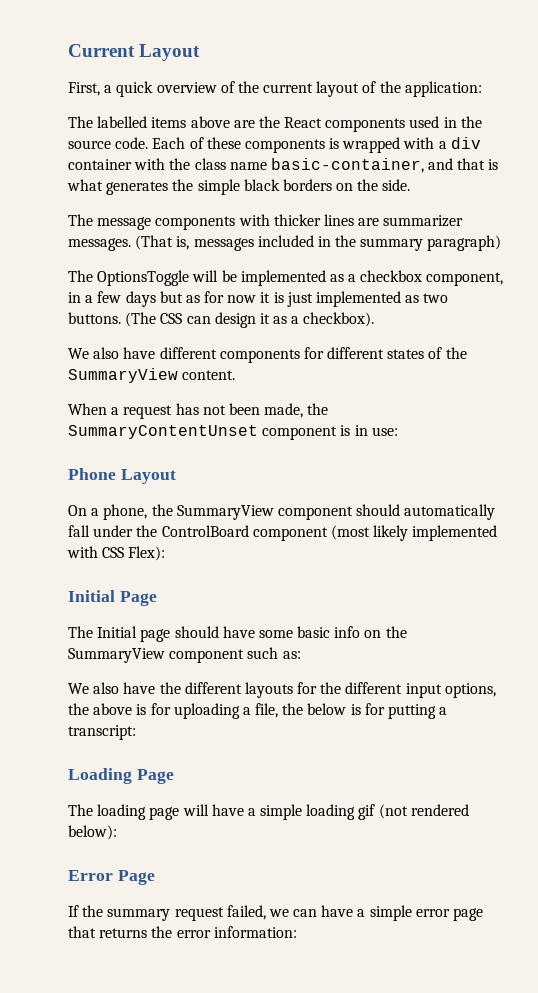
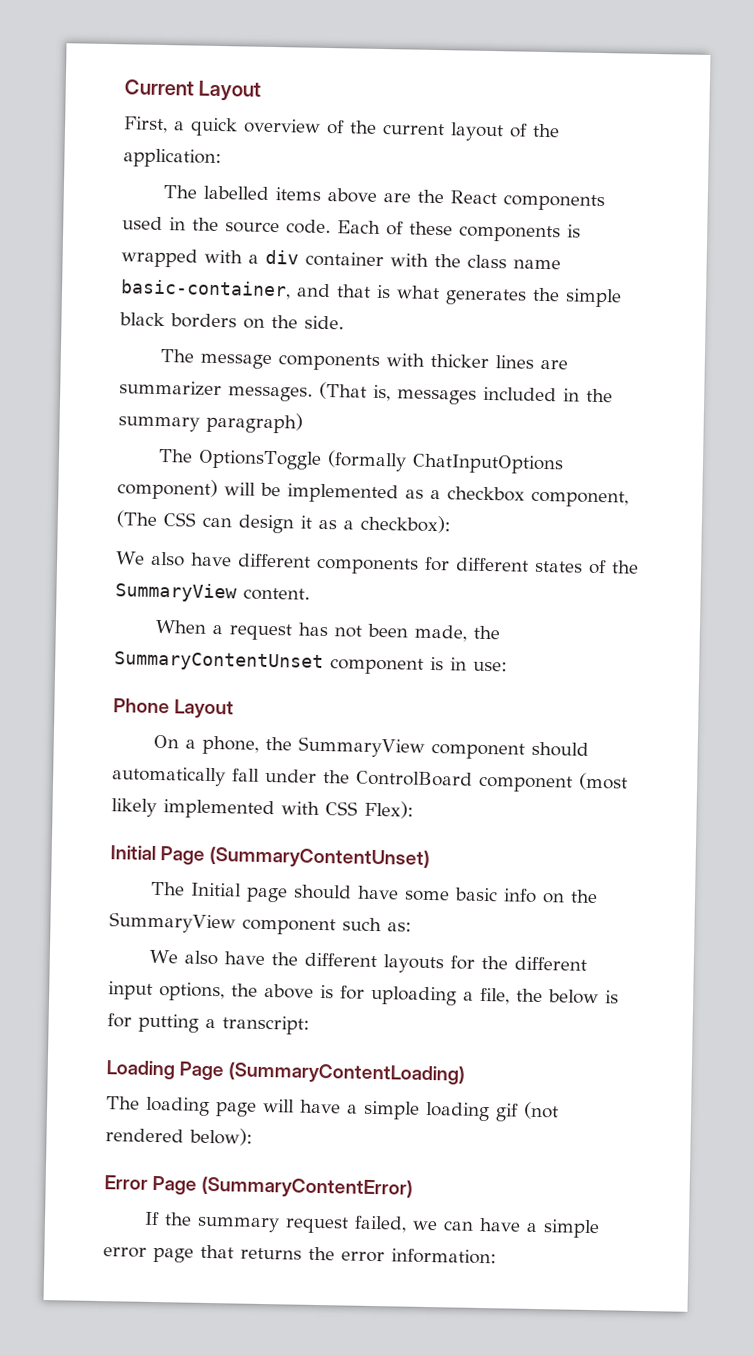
(190, 278) none -> [326,450,564,475] [117,478,218,501] (formally ChatInputOptions component)
[68,291,449,307] [68,312,121,324] in a few days but as for now it is just implemented as two buttons. -> (629, 498) none
[303,312,375,327] checkbox). -> [360,514,451,534] checkbox):
(157, 598) none -> [209,845,431,870] (SummaryContentUnset)
(174, 776) none -> [228,1061,466,1085] (SummaryContentLoading)
(155, 877) none -> [201,1175,414,1199] (SummaryContentError)

